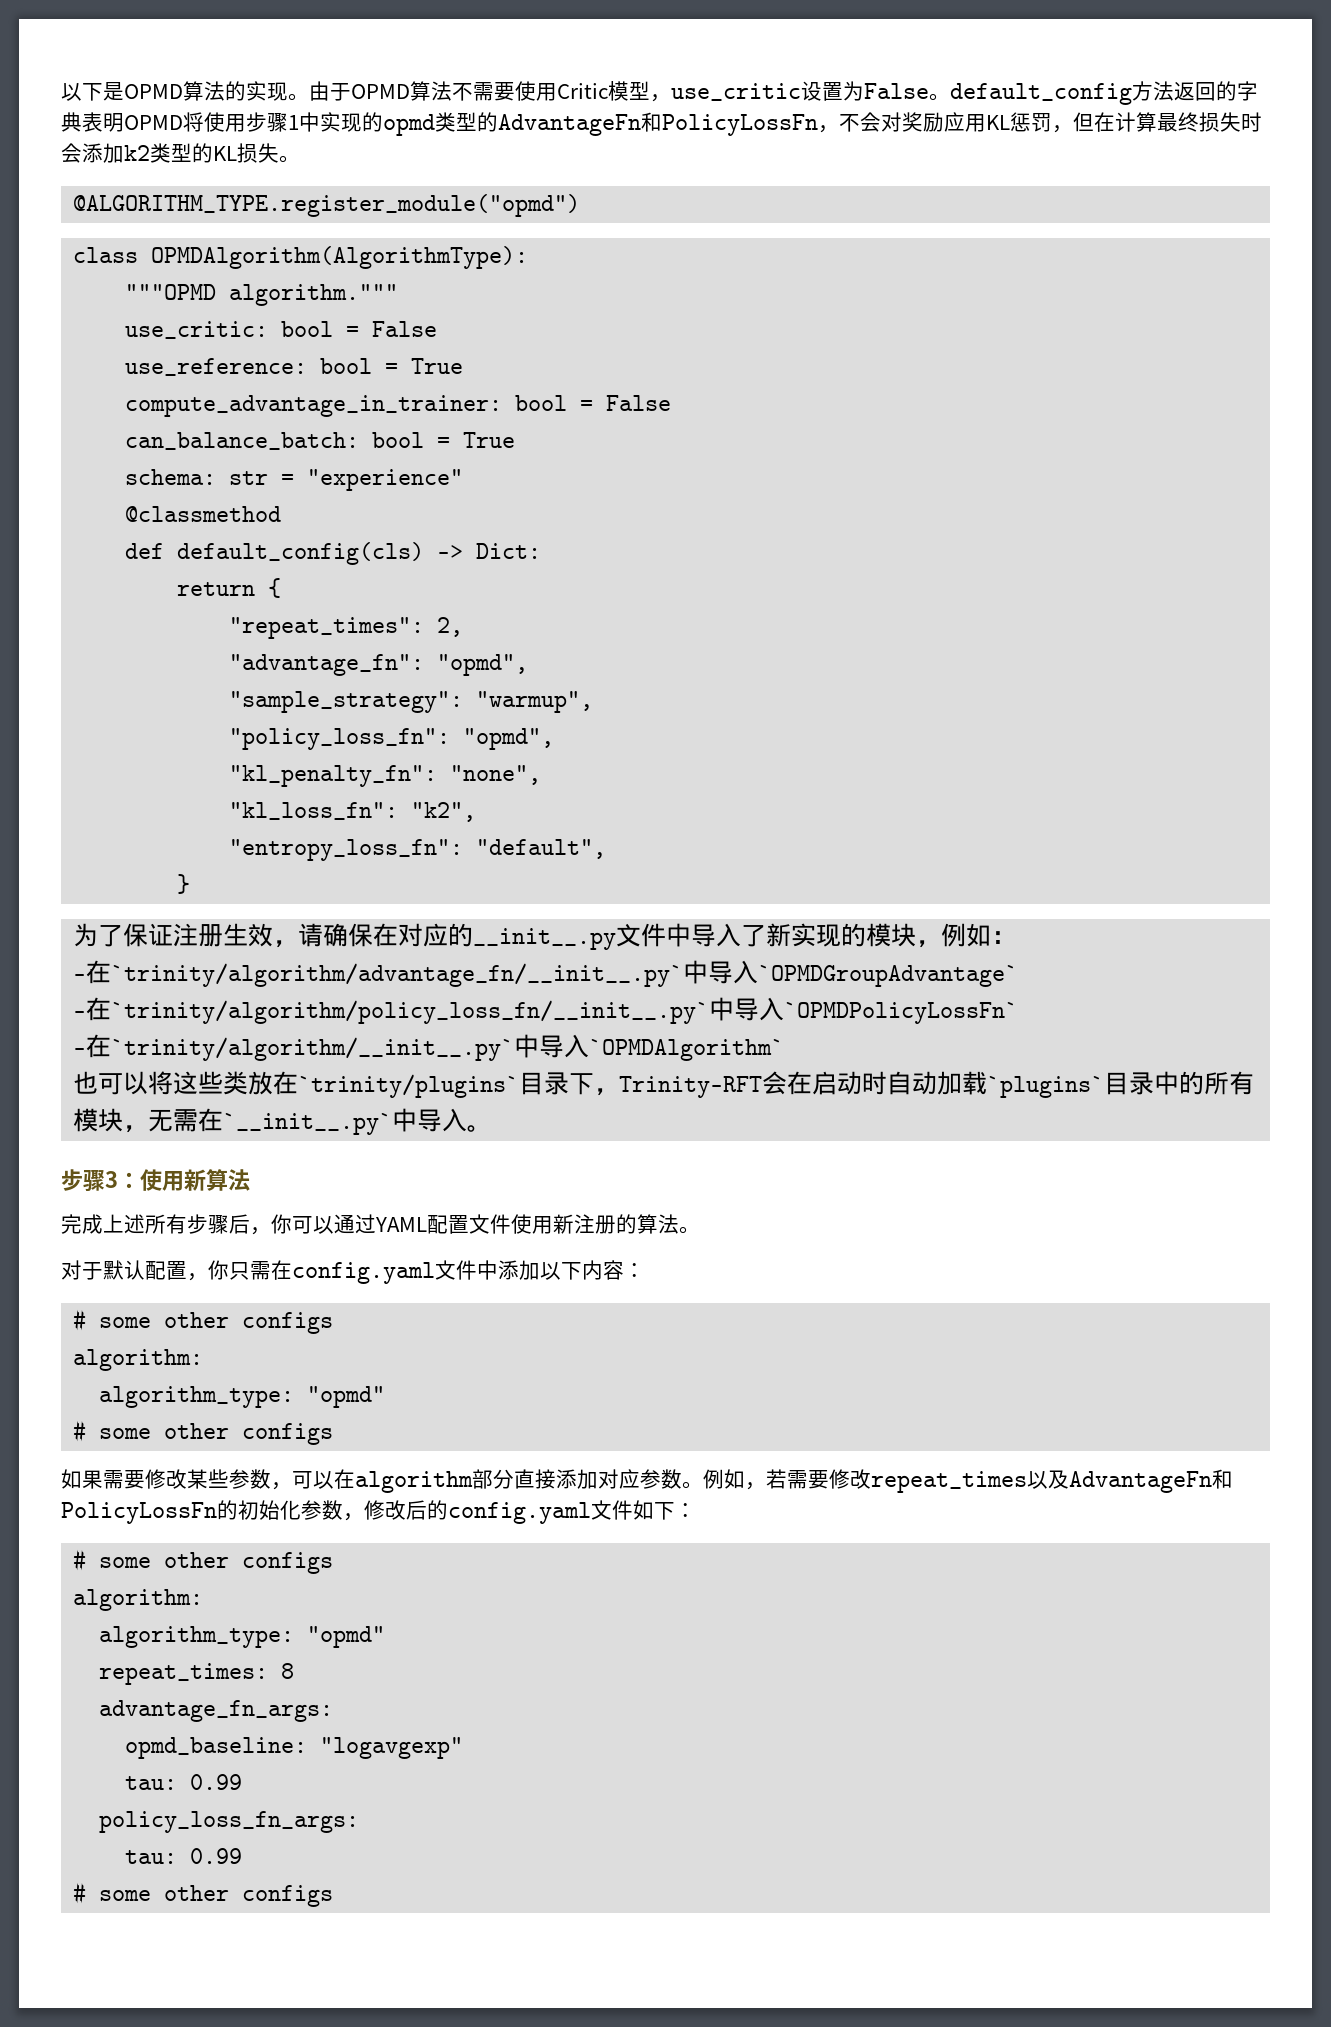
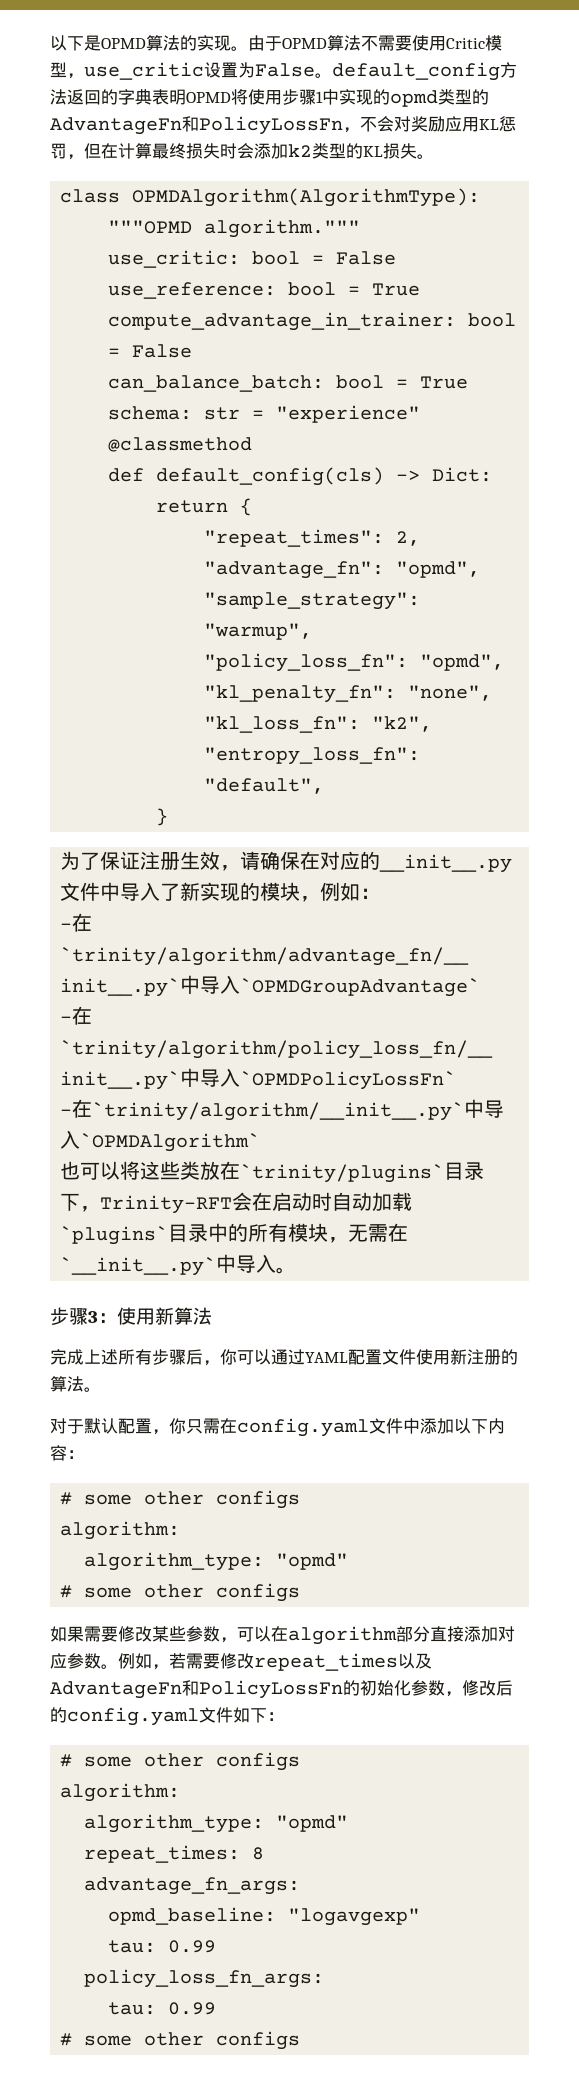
[73,194,581,217] // @ALGORITHM_TYPE.register_module("opmd") -> (434, 156) none

